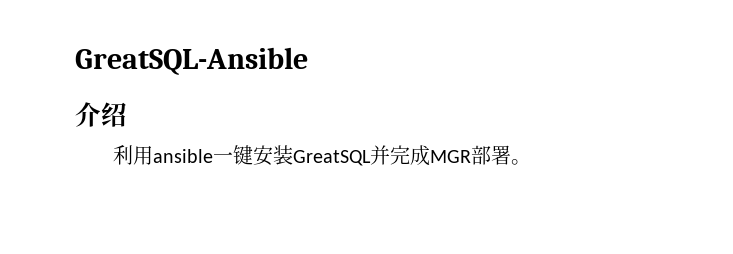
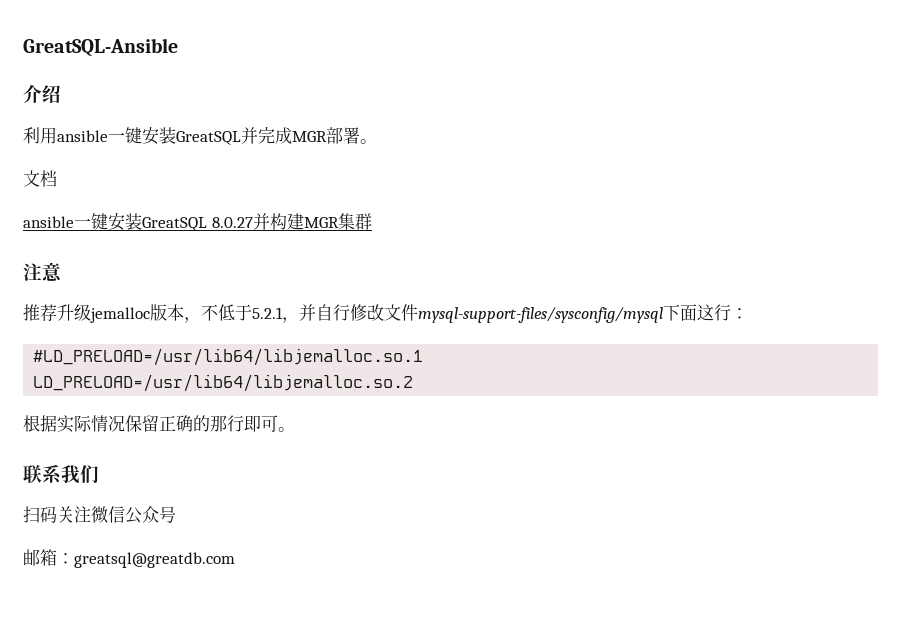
(532, 162) none -> [23,170,57,187] [23,213,372,231] [23,262,62,282] [23,304,748,323] [33,348,424,366] [33,374,414,392] [23,415,295,433] [23,464,99,484] [23,506,176,524] [23,549,235,568] // 文档 // ansible一键安装GreatSQL 8.0.27并构建MGR集群 // 注意 // 推荐升级jemalloc版本，不低于5.2.1，并自行修改文件mysql-support-files/sysconfig/mysql下面这行： // #LD_PRELOAD=/usr/lib64/libjemalloc.so.1 // LD_PRELOAD=/usr/lib64/libjemalloc.so.2 // 根据实际情况保留正确的那行即可。 // 联系我们 // 扫码关注微信公众号 // 邮箱：greatsql@greatdb.com

